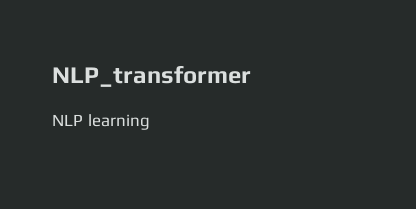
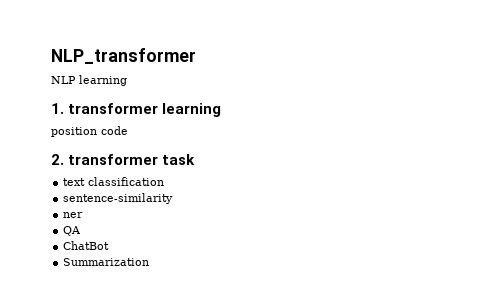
(150, 122) none -> [51,103,222,117] [51,126,128,137] [51,154,196,165] [63,177,165,186] [63,193,174,204] [63,212,84,218] [63,226,82,236] [63,241,110,250] [63,258,150,266] // 1. transformer learning // position code // 2. transformer task // text classification // sentence-similarity // ner // QA // ChatBot // Summarization

